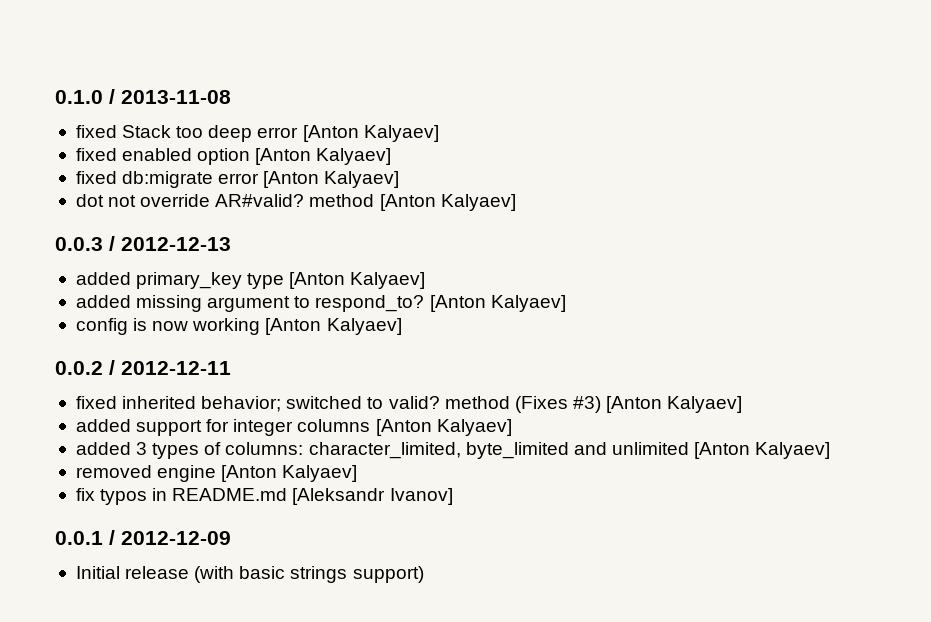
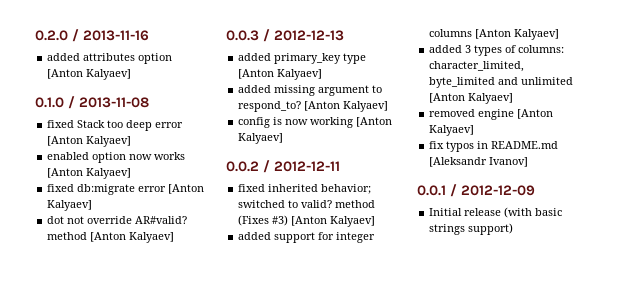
(55, 97) none -> [35,29,149,42] [47,53,173,64] [47,69,132,80] 0.2.0 / 2013-11-16 // added attributes option [Anton Kalyaev] //
[75,148,117,161] fixed -> (132, 141) none
(251, 156) none -> [129,152,186,160] now works

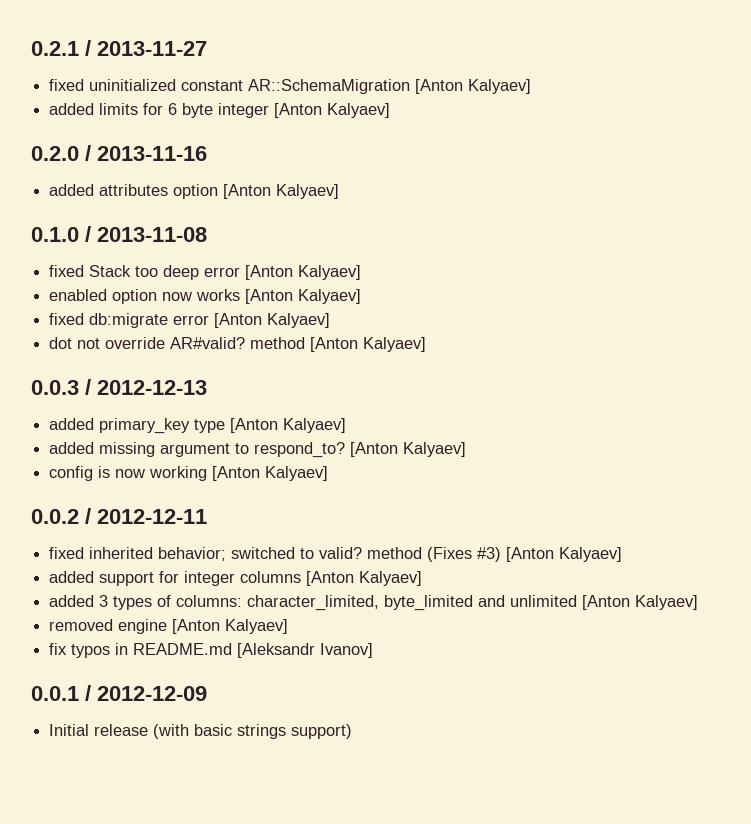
(35, 35) none -> [31,40,207,56] [49,79,532,94] [49,103,391,118] 0.2.1 / 2013-11-27 // fixed uninitialized constant AR::SchemaMigration [Anton Kalyaev] // added limits for 6 byte integer [Anton Kalyaev] //

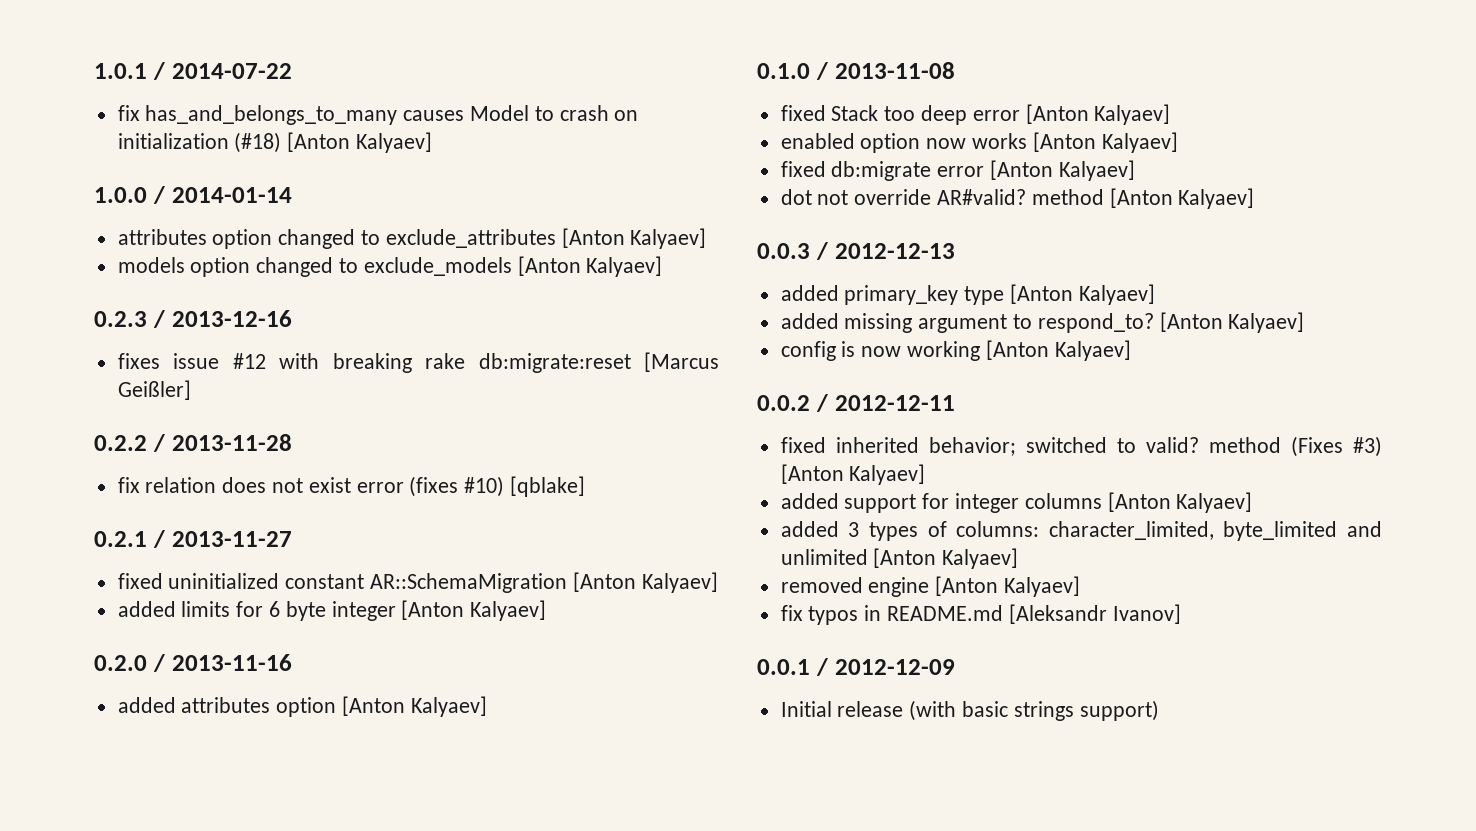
(31, 48) none -> [94,62,292,80] [117,105,639,125] [117,132,433,153] [94,186,292,204] [117,228,707,249] [117,256,663,277] [94,310,292,328] [117,352,719,373] [117,380,191,400] [94,434,292,452] [117,476,586,497] 1.0.1 / 2014-07-22 // fix has_and_belongs_to_many causes Model to crash on initialization (#18) [Anton Kalyaev] // 1.0.0 / 2014-01-14 // attributes option changed to exclude_attributes [Anton Kalyaev] // models option changed to exclude_models [Anton Kalyaev] // 0.2.3 / 2013-12-16 // fixes issue #12 with breaking rake db:migrate:reset [Marcus Geißler] // 0.2.2 / 2013-11-28 // fix relation does not exist error (fixes #10) [qblake] //

